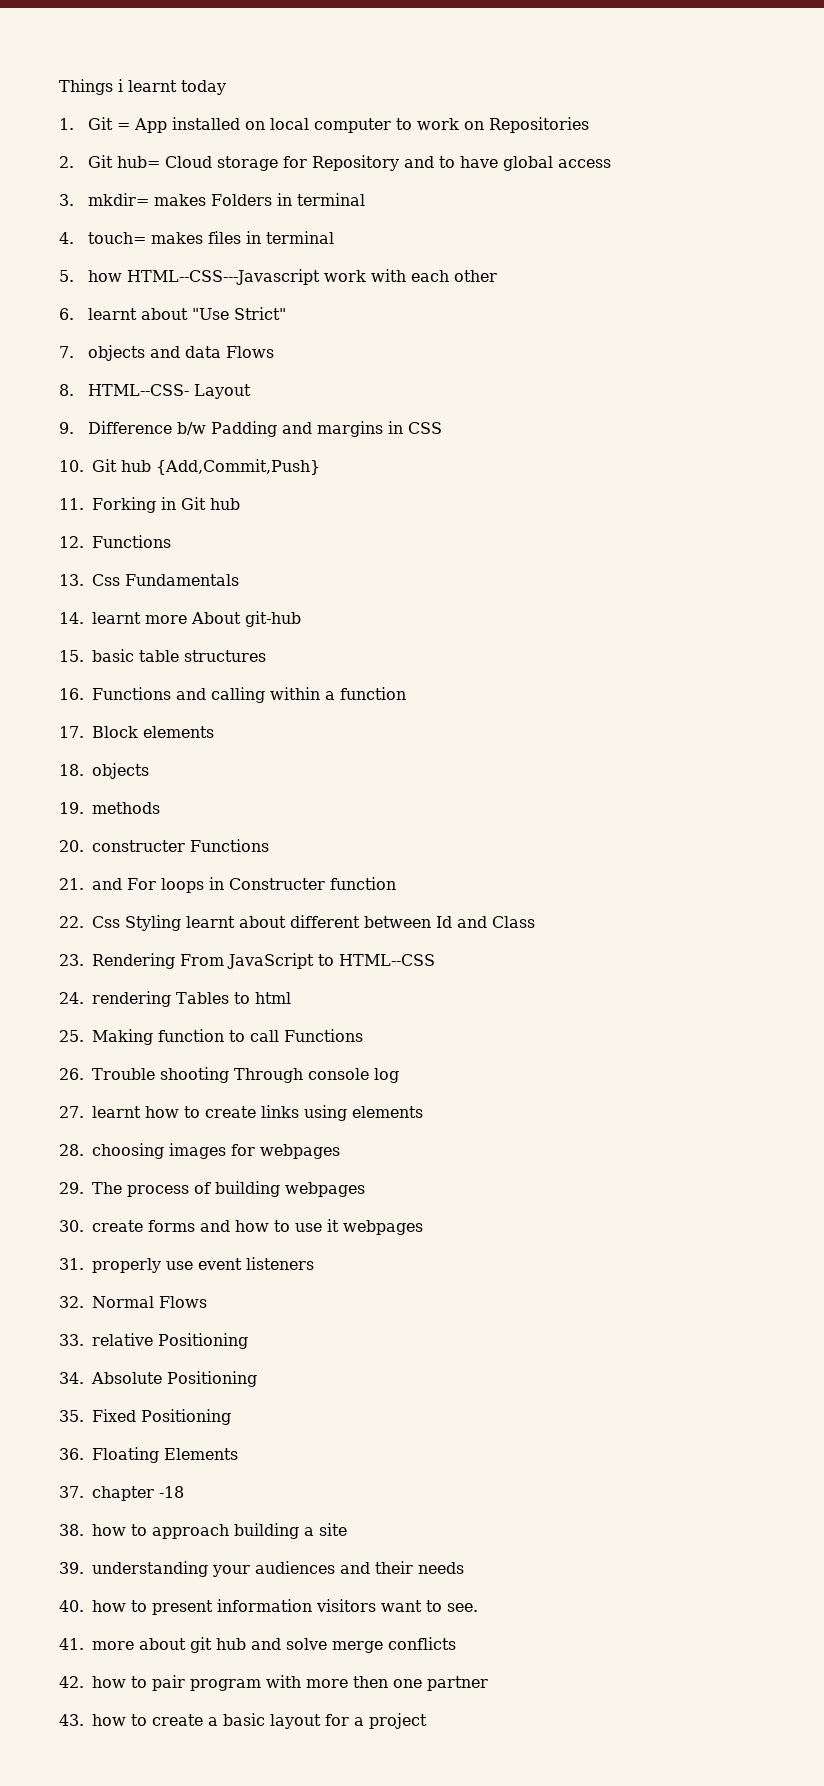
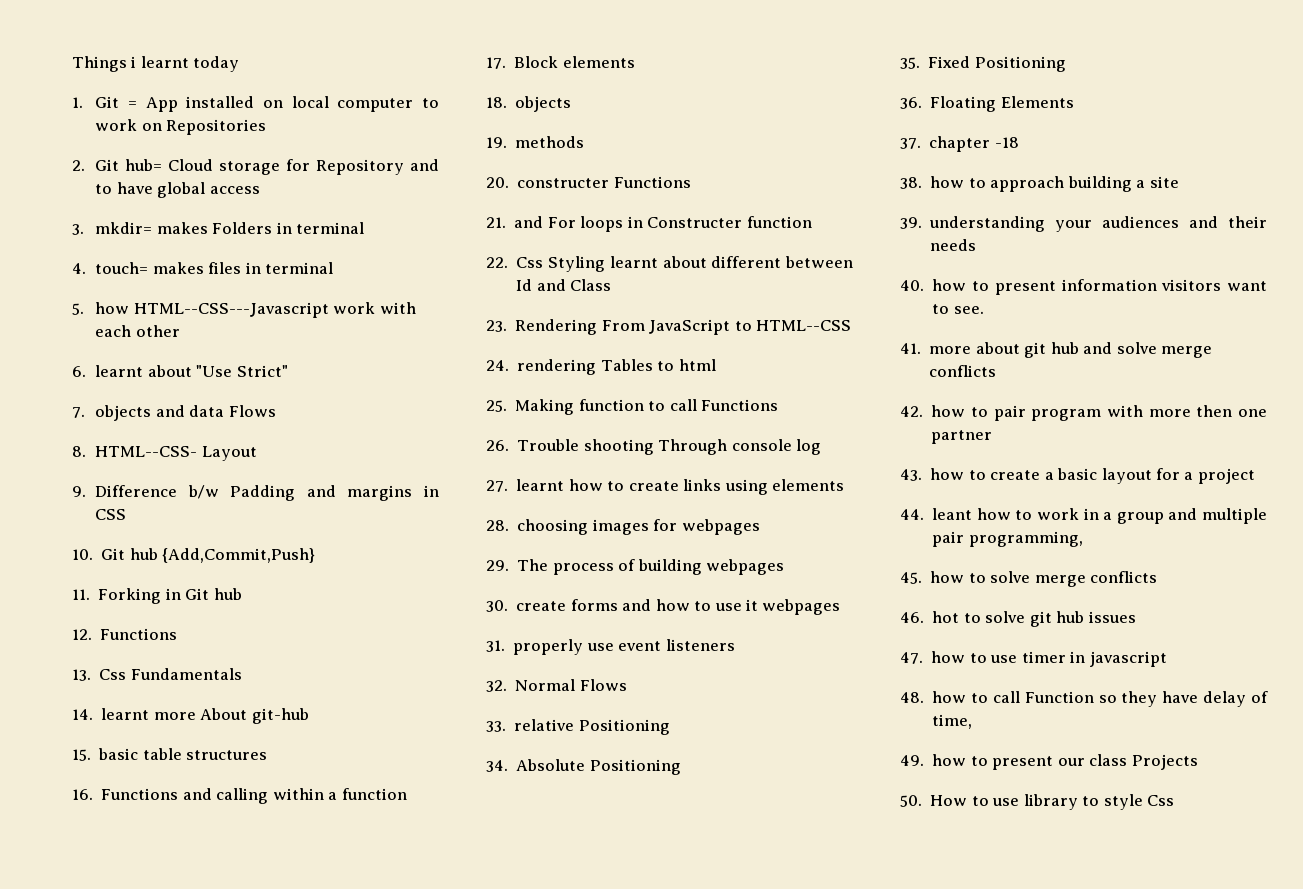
(427, 1721) none -> [900,508,1267,524] [932,531,1083,547] [900,571,1158,587] [900,611,1136,627] [900,651,1167,667] [900,691,1268,707] [932,714,973,729] [900,754,1198,770] [900,794,1174,810] // 44. leant how to work in a group and multiple pair programming, // 45. how to solve merge conflicts // 46. hot to solve git hub issues // 47. how to use timer in javascript // 48. how to call Function so they have delay of time, // 49. how to present our class Projects // 50. How to use library to style Css

